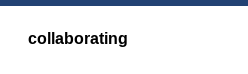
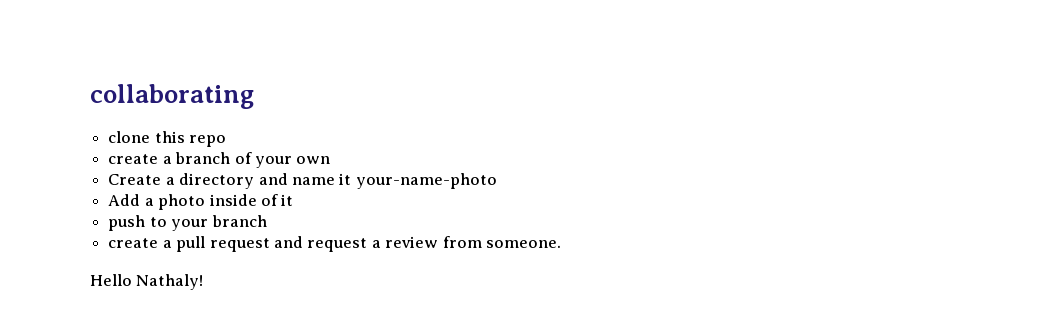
(128, 39) none -> [108,131,227,147] [108,152,331,168] [108,173,497,189] [108,194,294,210] [108,215,267,231] [108,236,562,252] [90,274,204,290] // clone this repo // create a branch of your own // Create a directory and name it your-name-photo // Add a photo inside of it // push to your branch // create a pull request and request a review from someone. // Hello Nathaly!

